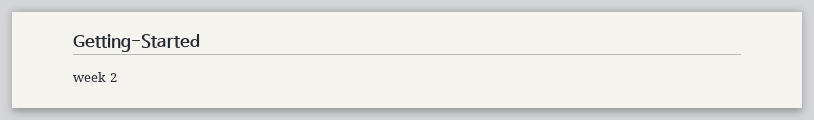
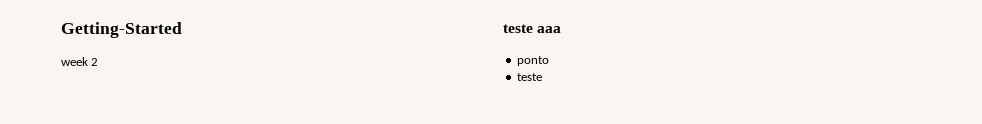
(117, 77) none -> [503,24,562,33] [516,56,549,66] [516,73,542,81] // teste aaa // ponto // teste

